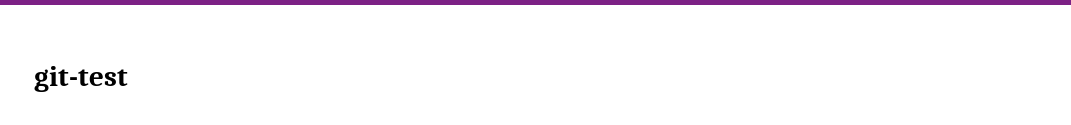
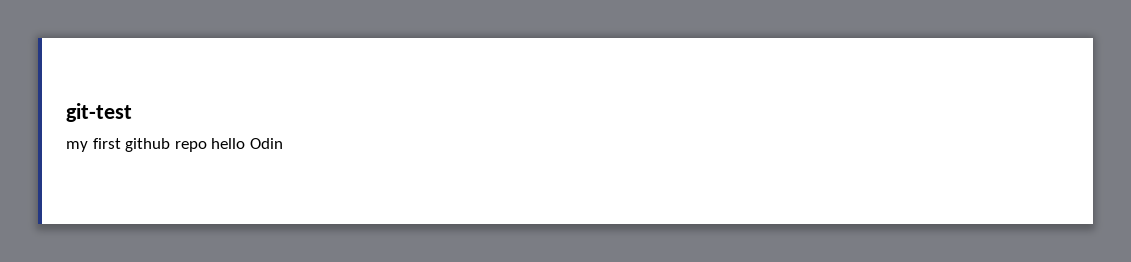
(128, 79) none -> [66,138,283,152] // my first github repo hello Odin

